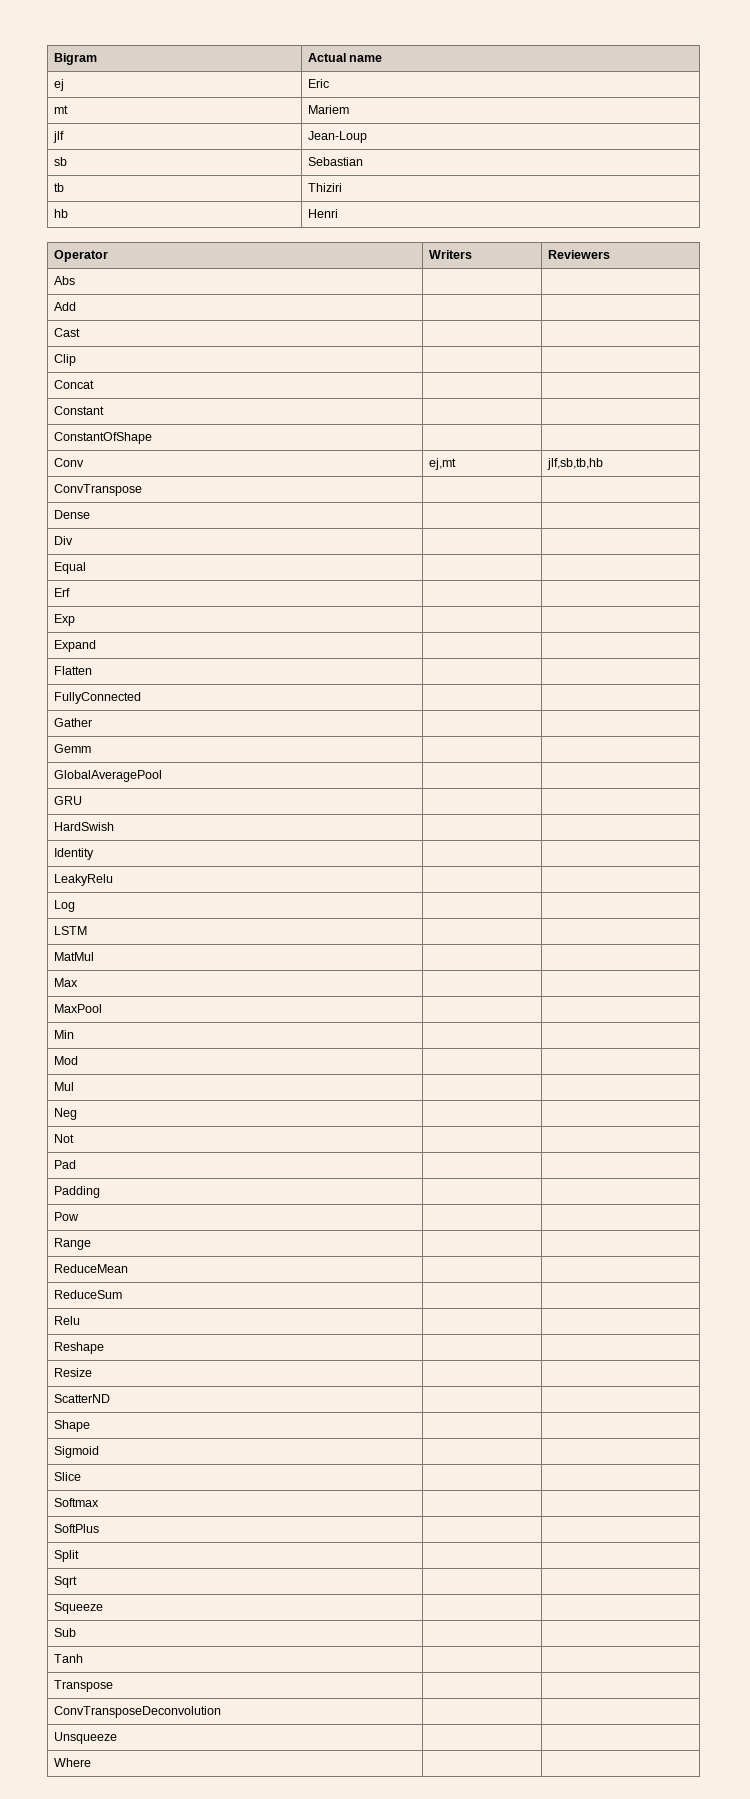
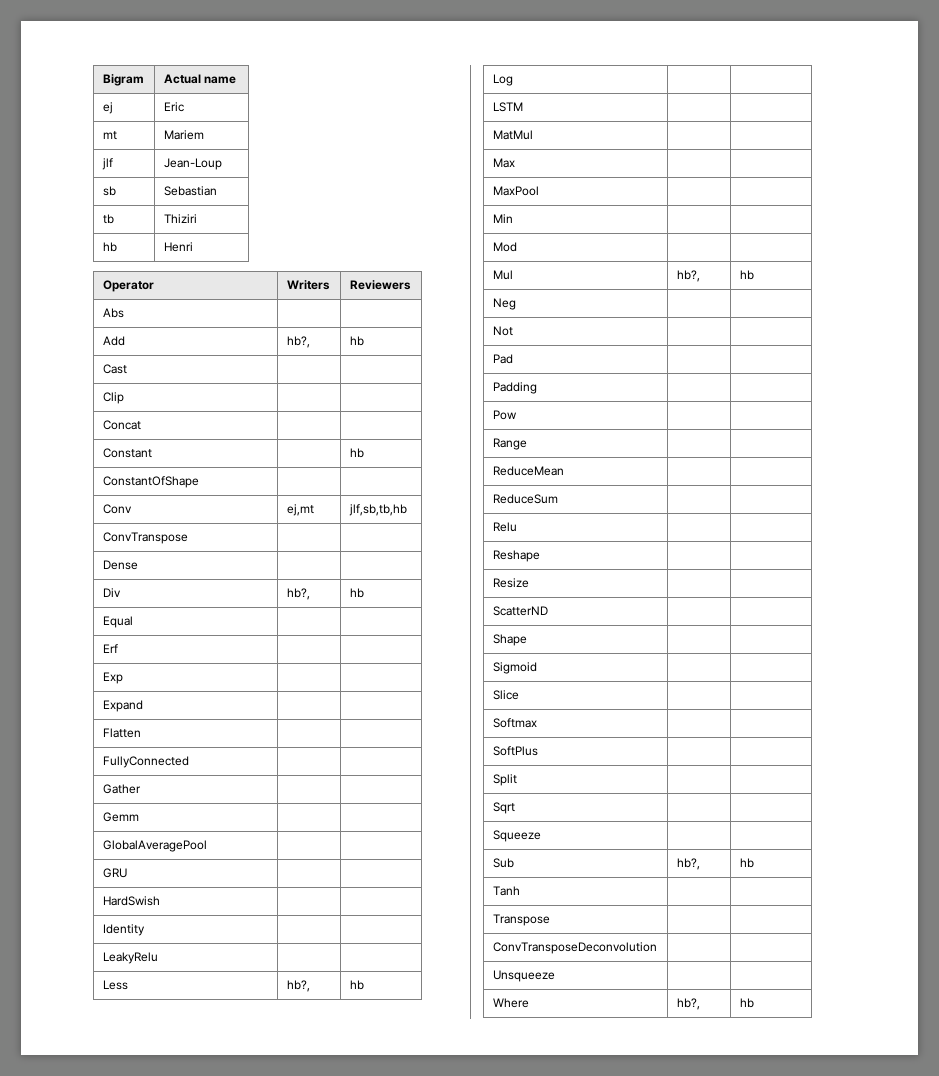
(76, 306) | -> [286,336,310,348] [349,336,364,346] hb?, | hb
(104, 410) none -> [349,448,364,458] hb
(73, 540) | -> [286,588,310,600] [349,588,364,598] hb?, | hb
(113, 880) none -> [102,980,128,990] [286,980,310,992] [349,980,364,990] // Less | hb?, | hb
(74, 1086) | -> [676,270,700,282] [739,270,754,280] hb?, | hb
(76, 1632) | -> [676,858,700,870] [739,858,754,868] hb?, | hb
(91, 1762) | -> [676,998,700,1010] [739,998,754,1008] hb?, | hb

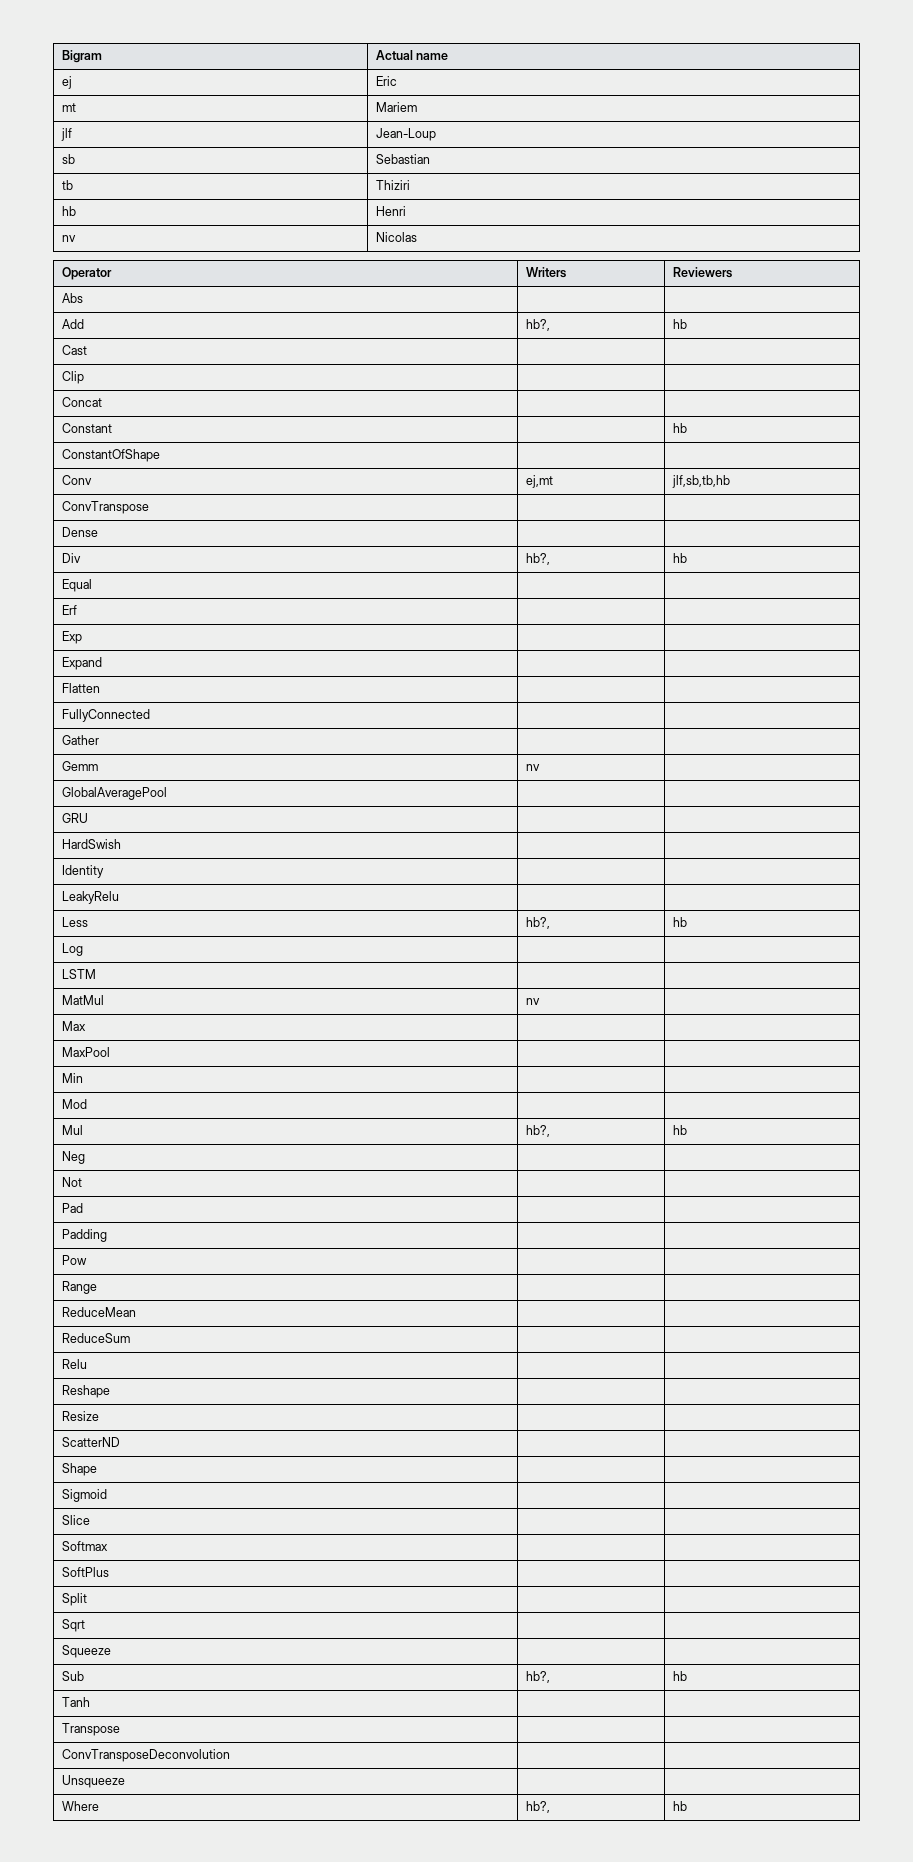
(193, 247) none -> [62,235,77,242] [376,232,418,242] // nv | Nicolas
(139, 817) none -> [526,764,541,771] nv
(533, 135) none -> [526,998,541,1005] nv

